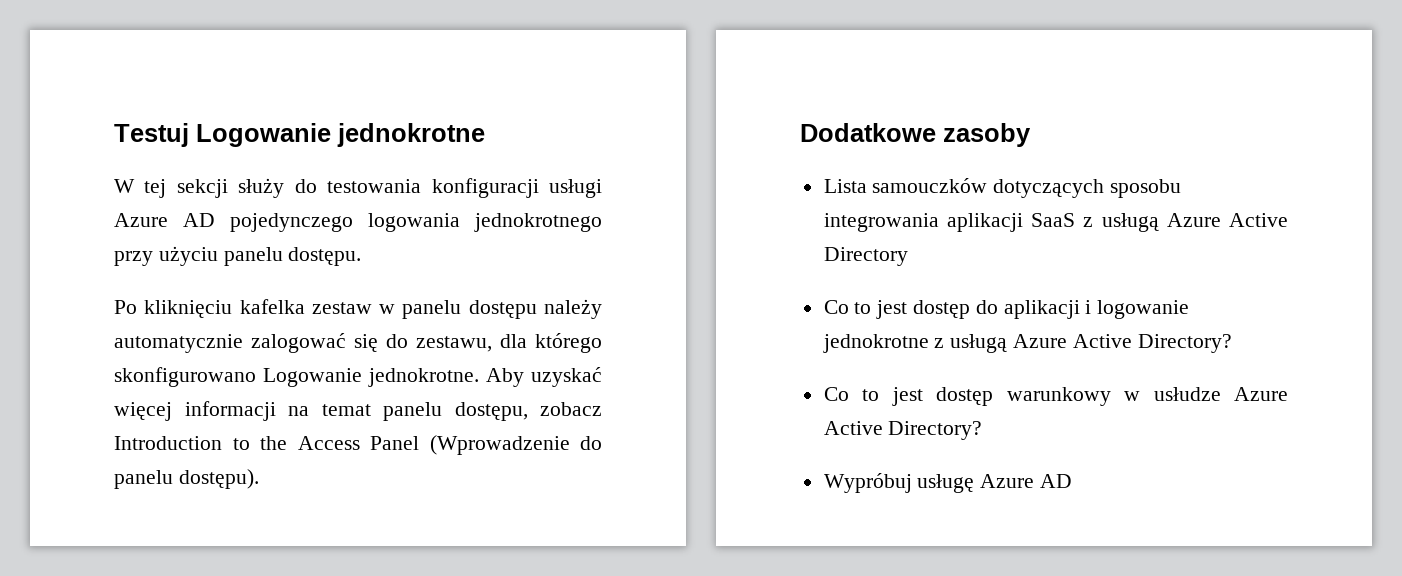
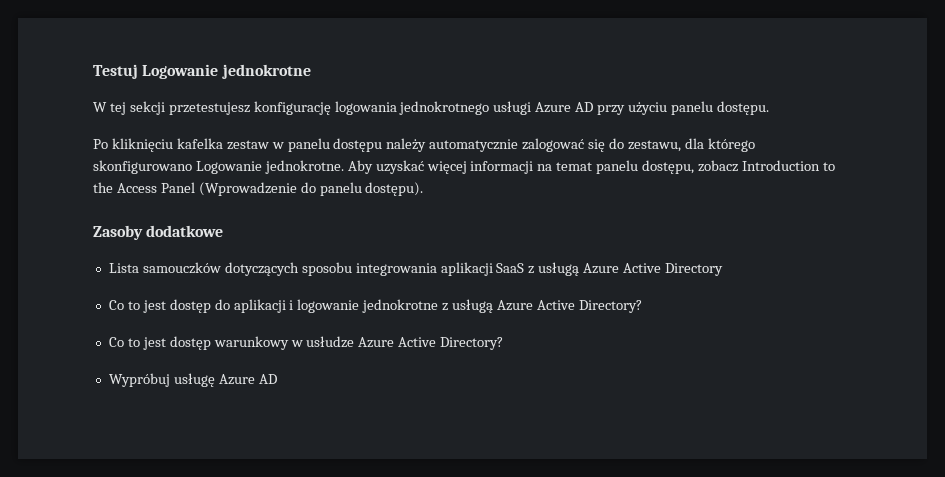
[238,178,602,198] [114,213,602,232] służy do testowania konfiguracji usługi Azure AD pojedynczego logowania jednokrotnego -> [168,101,594,115] przetestujesz konfigurację logowania jednokrotnego usługi Azure AD
[800,123,1031,147] Dodatkowe zasoby -> [93,225,224,240] Zasoby dodatkowe

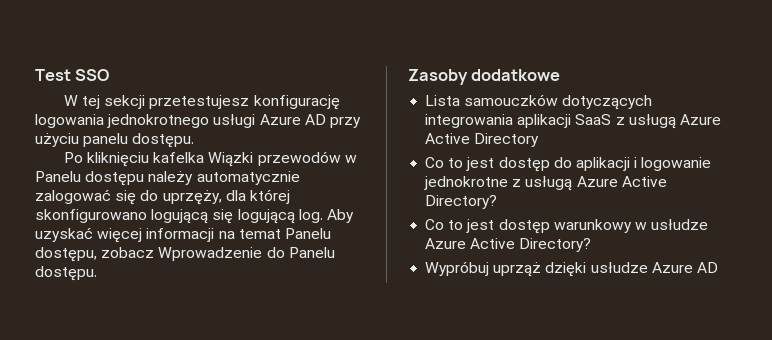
[93,64,311,79] Testuj Logowanie jednokrotne -> [35,69,110,81] Test SSO
[226,138,330,152] zestaw w panelu -> [208,151,357,167] [35,171,81,182] Wiązki przewodów w Panelu
[627,138,755,152] [93,160,344,174] zestawu, dla którego skonfigurowano Logowanie jednokrotne. -> [162,189,290,205] [35,209,323,224] uprzęży, dla której skonfigurowano logującą się logującą log.
[596,160,639,174] panelu -> [284,228,331,239] Panelu
[741,160,835,171] [93,182,424,196] Introduction to the Access Panel (Wprowadzenie do panelu dostępu). -> [158,247,335,261] [35,266,97,281] Wprowadzenie do Panelu dostępu.
[301,262,352,276] sposobu -> (653, 102) none
[173,373,215,387] usługę -> [493,262,648,277] uprząż dzięki usłudze

